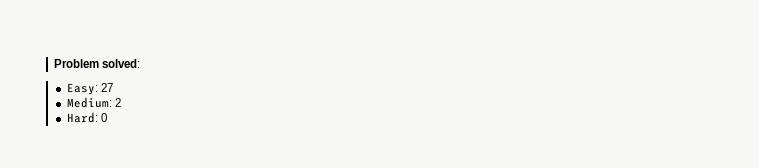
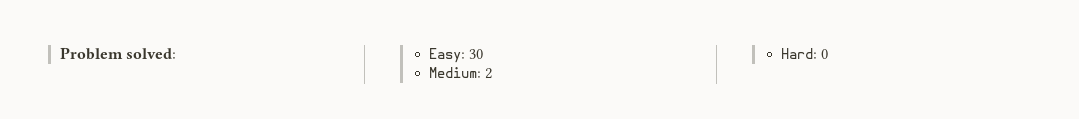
[100,83,113,92] 27 -> [469,49,484,59] 30

